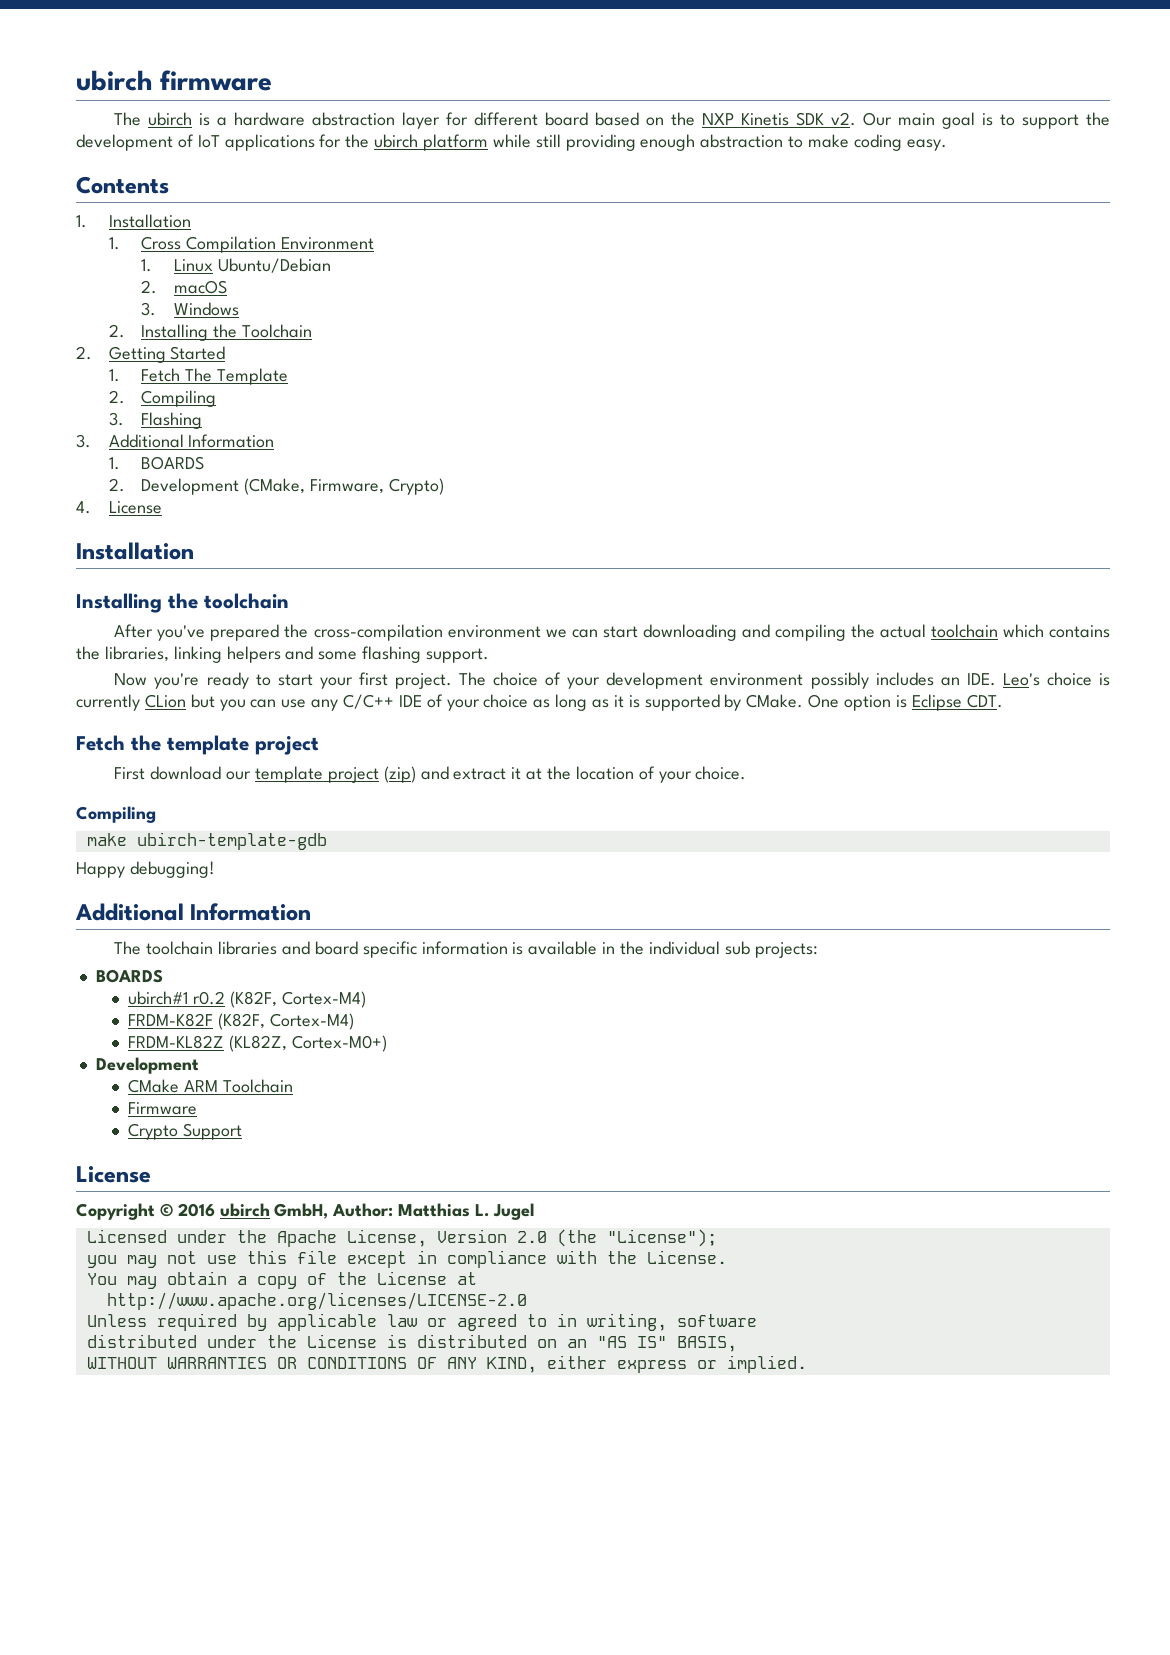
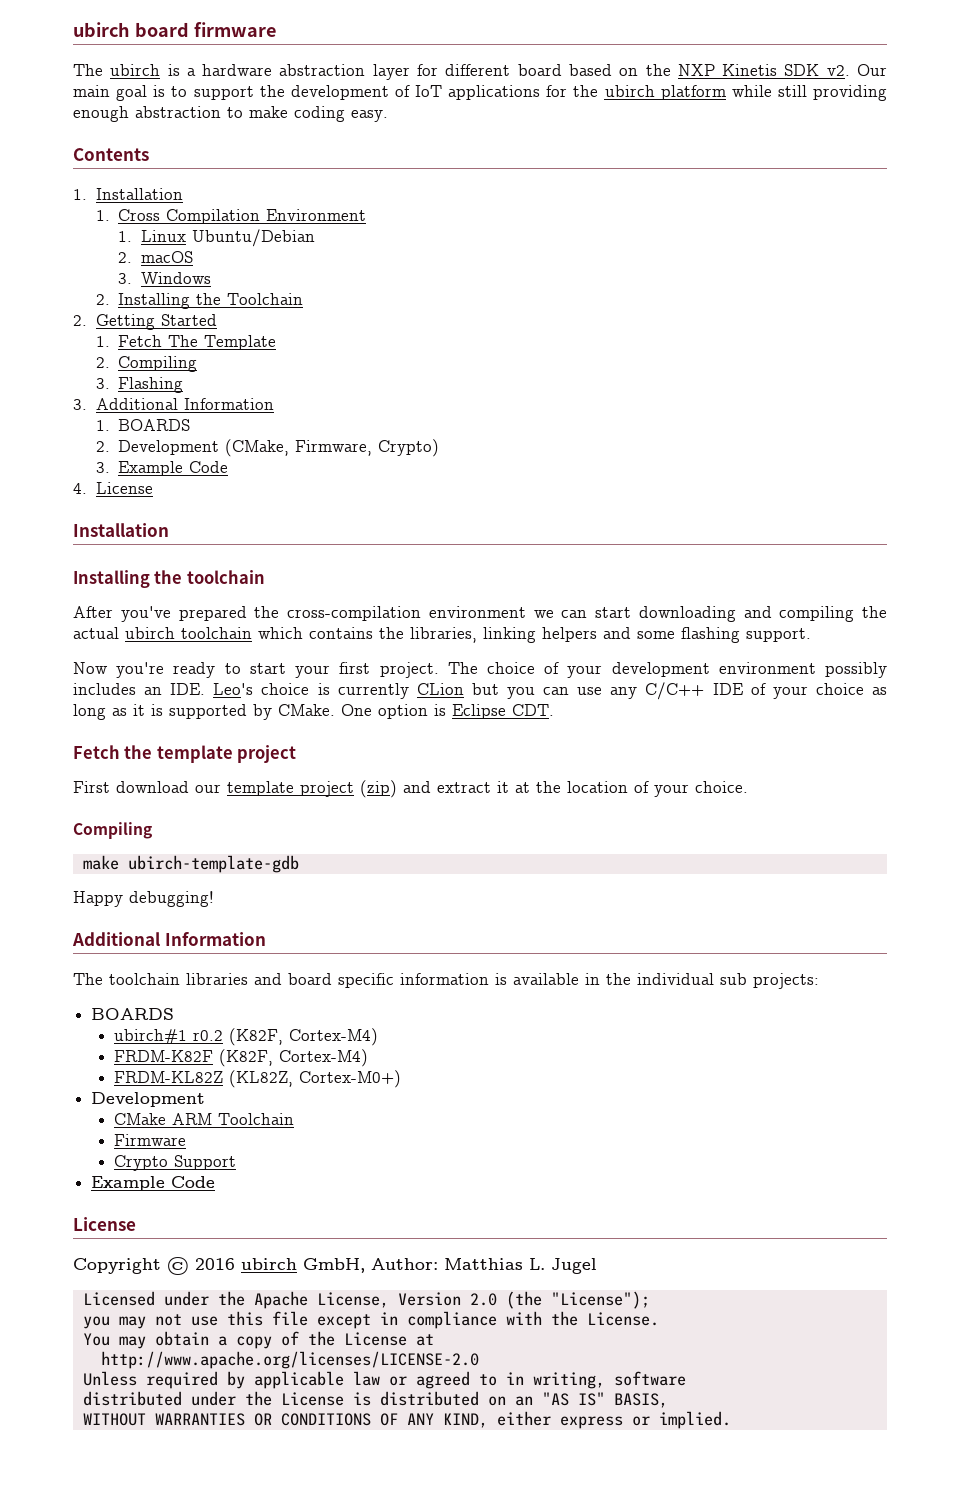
[76,70,152,91] ubirch -> [73,22,189,37] ubirch board
(444, 486) none -> [95,461,229,476] // 3. Example Code
(926, 631) none -> [125,627,175,639] ubirch
(243, 1131) none -> [91,1176,216,1191] // Example Code

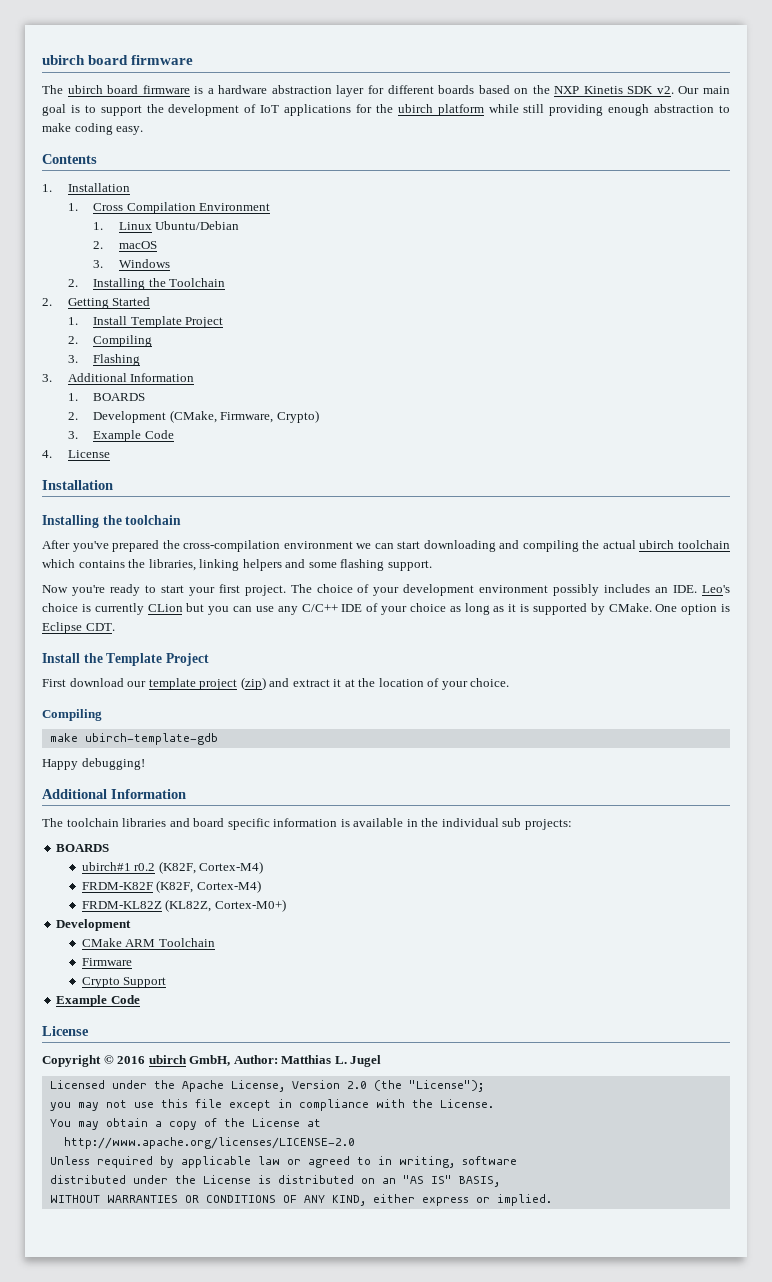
(161, 70) none -> [107,85,190,94] board firmware
[517,64,562,76] board -> [438,85,475,94] boards
[118,335,277,350] Fetch The Template -> [93,316,224,328] Install Template Project
[73,745,297,763] Fetch the template project -> [42,653,209,666] Install the Template Project

